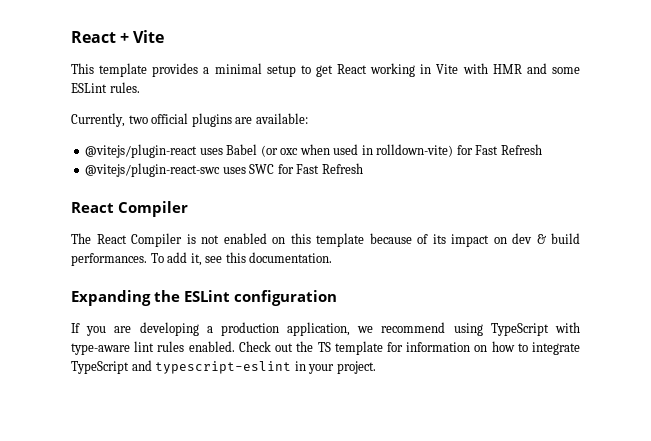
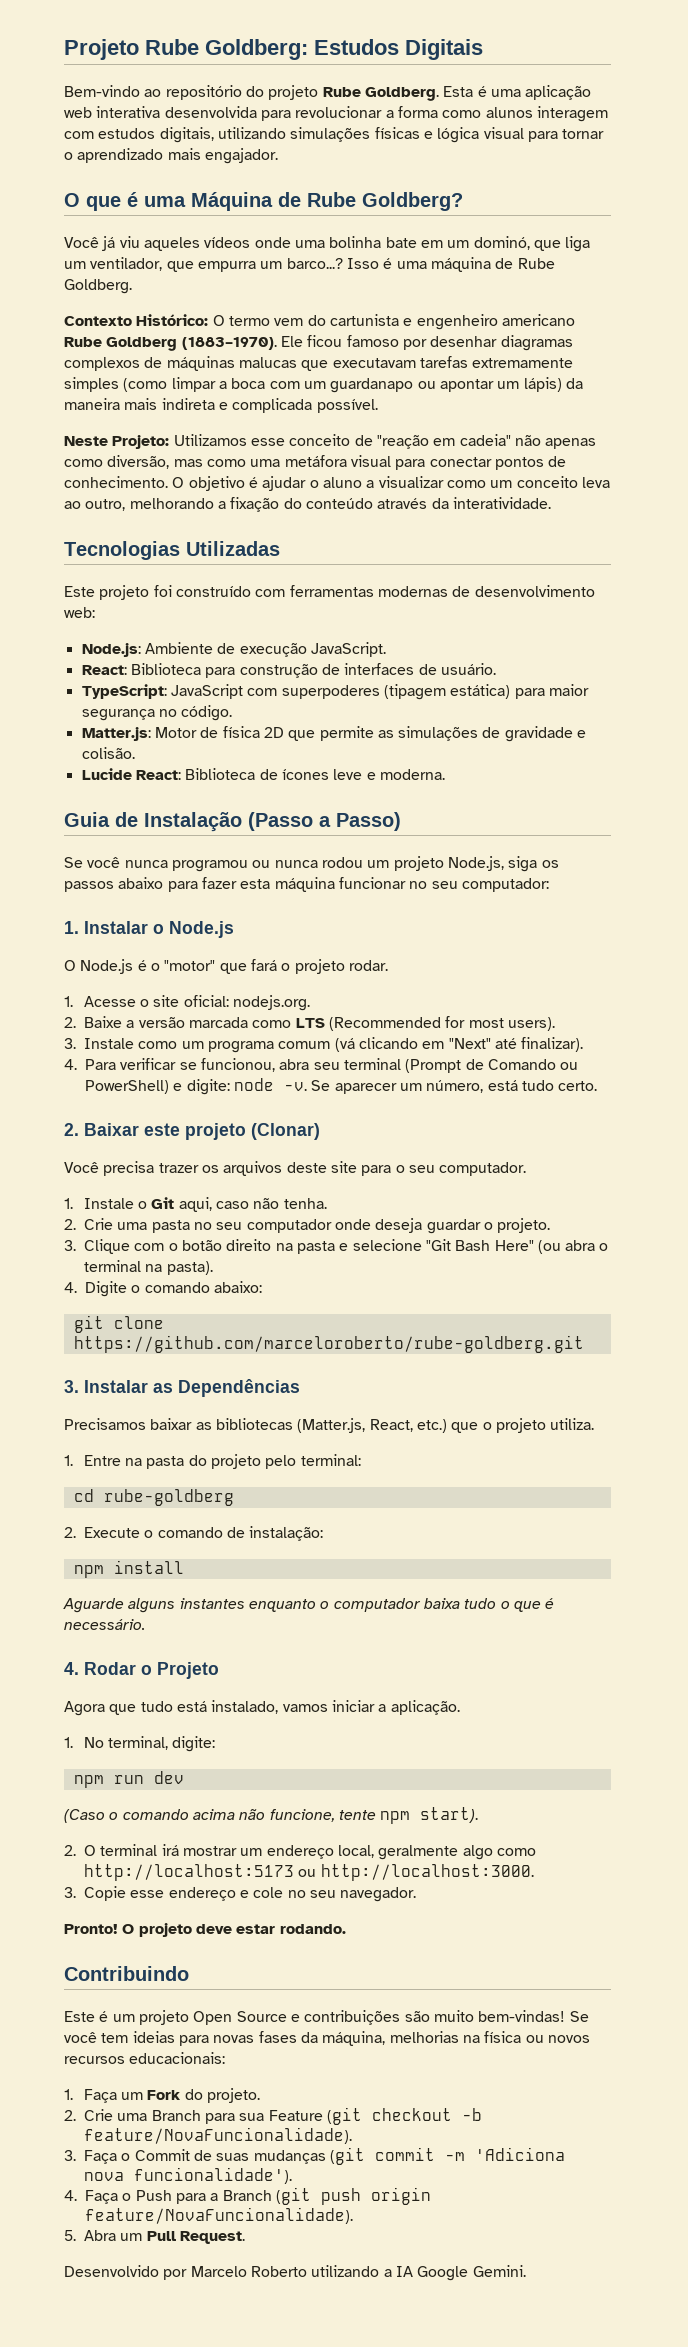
[71,30,165,43] [71,63,580,77] [71,82,140,93] [71,113,308,127] [85,144,542,158] [85,163,363,177] [71,201,188,217] [71,233,580,247] [71,252,333,266] [71,290,337,306] [71,322,580,336] [71,341,581,355] [71,360,376,374] React + Vite // This template provides a minimal setup to get React working in Vite with HMR and some ESLint rules. // Currently, two official plugins are available: // @vitejs/plugin-react uses Babel (or oxc when used in rolldown-vite) for Fast Refresh // @vitejs/plugin-react-swc uses SWC for Fast Refresh // React Compiler // The React Compiler is not enabled on this template because of its impact on dev & build performances. To add it, see this documentation. // Expanding the ESLint configuration // If you are developing a production application, we recommend using TypeScript with type-aware lint rules enabled. Check out the TS template for information on how to integrate TypeScript and typescript-eslint in your project. -> [64,39,483,60] [64,85,592,101] [64,106,608,122] [64,127,605,143] [64,148,278,164] [64,192,463,211] [64,236,591,252] [64,257,555,272] [64,279,132,294] [64,314,575,330] [64,335,573,351] [64,356,574,371] [64,377,583,393] [64,398,378,413] [64,434,597,449] [64,455,567,470] [64,476,610,491] [64,497,551,512] [64,541,280,560] [64,585,595,600] [64,607,95,618] [81,642,386,657] [81,663,496,678] [81,684,589,700] [81,705,233,721] [81,726,587,742] [81,747,135,759] [81,768,445,780] [64,812,401,832] [64,856,559,872] [64,877,549,892] [64,921,234,938] [64,959,388,974] [64,995,311,1011] [64,1016,555,1031] [64,1037,584,1053] [64,1058,579,1073] [85,1078,598,1095] [64,1123,320,1140] [64,1161,527,1176] [64,1197,327,1212] [64,1218,551,1234] [64,1239,609,1254] [84,1260,213,1275] [64,1281,262,1297] [73,1315,164,1333] [73,1335,584,1353] [64,1379,300,1397] [64,1418,595,1433] [64,1454,361,1469] [73,1489,234,1506] [64,1526,324,1541] [73,1560,184,1578] [63,1598,555,1613] [64,1619,145,1630] [64,1662,219,1679] [64,1700,460,1716] [64,1736,216,1752] [73,1771,184,1788] [64,1807,479,1824] [64,1844,536,1860] [84,1864,534,1881] [64,1886,417,1902] [64,1923,346,1937] [64,1966,189,1981] [64,2010,589,2025] [64,2031,590,2046] [64,2052,226,2064] [64,2088,261,2103] [64,2107,482,2125] [84,2127,352,2144] [64,2147,565,2165] [84,2167,292,2184] [64,2187,431,2205] [85,2207,353,2224] [64,2230,245,2244] [64,2265,526,2281] Projeto Rube Goldberg: Estudos Digitais // Bem-vindo ao repositório do projeto Rube Goldberg. Esta é uma aplicação web interativa desenvolvida para revolucionar a forma como alunos interagem com estudos digitais, utilizando simulações físicas e lógica visual para tornar o aprendizado mais engajador. // O que é uma Máquina de Rube Goldberg? // Você já viu aqueles vídeos onde uma bolinha bate em um dominó, que liga um ventilador, que empurra um barco...? Isso é uma máquina de Rube Goldberg. // Contexto Histórico: O termo vem do cartunista e engenheiro americano Rube Goldberg (1883–1970). Ele ficou famoso por desenhar diagramas complexos de máquinas malucas que executavam tarefas extremamente simples (como limpar a boca com um guardanapo ou apontar um lápis) da maneira mais indireta e complicada possível. // Neste Projeto: Utilizamos esse conceito de "reação em cadeia" não apenas como diversão, mas como uma metáfora visual para conectar pontos de conhecimento. O objetivo é ajudar o aluno a visualizar como um conceito leva ao outro, melhorando a fixação do conteúdo através da interatividade. // Tecnologias Utilizadas // Este projeto foi construído com ferramentas modernas de desenvolvimento web: // Node.js: Ambiente de execução JavaScript. // React: Biblioteca para construção de interfaces de usuário. // TypeScript: JavaScript com superpoderes (tipagem estática) para maior segurança no código. // Matter.js: Motor de física 2D que permite as simulações de gravidade e colisão. // Lucide React: Biblioteca de ícones leve e moderna. // Guia de Instalação (Passo a Passo) // Se você nunca programou ou nunca rodou um projeto Node.js, siga os passos abaixo para fazer esta máquina funcionar no seu computador: // 1. Instalar o Node.js // O Node.js é o "motor" que fará o projeto rodar. // 1. Acesse o site oficial: nodejs.org. // 2. Baixe a versão marcada como LTS (Recommended for most users). // 3. Instale como um programa comum (vá clicando em "Next" até finalizar). // 4. Para verificar se funcionou, abra seu terminal (Prompt de Comando ou PowerShell) e digite: node -v. Se aparecer um número, está tudo certo. // 2. Baixar este projeto (Clonar) // Você precisa trazer os arquivos deste site para o seu computador. // 1. Instale o Git aqui, caso não tenha. // 2. Crie uma pasta no seu computador onde deseja guardar o projeto. // 3. Clique com o botão direito na pasta e selecione "Git Bash Here" (ou abra o terminal na pasta). // 4. Digite o comando abaixo: // git clone https://github.com/marceloroberto/rube-goldberg.git // 3. Instalar as Dependências // Precisamos baixar as bibliotecas (Matter.js, React, etc.) que o projeto utiliza. // 1. Entre na pasta do projeto pelo terminal: // cd rube-goldberg // 2. Execute o comando de instalação: // npm install // Aguarde alguns instantes enquanto o computador baixa tudo o que é necessário. // 4. Rodar o Projeto // Agora que tudo está instalado, vamos iniciar a aplicação. // 1. No terminal, digite: // npm run dev // (Caso o comando acima não funcione, tente npm start). // 2. O terminal irá mostrar um endereço local, geralmente algo como http://localhost:5173 ou http://localhost:3000. // 3. Copie esse endereço e cole no seu navegador. // Pronto! O projeto deve estar rodando. // Contribuindo // Este é um projeto Open Source e contribuições são muito bem-vindas! Se você tem ideias para novas fases da máquina, melhorias na física ou novos recursos educacionais: // 1. Faça um Fork do projeto. // 2. Crie uma Branch para sua Feature (git checkout -b feature/NovaFuncionalidade). // 3. Faça o Commit de suas mudanças (git commit -m 'Adiciona nova funcionalidade'). // 4. Faça o Push para a Branch (git push origin feature/NovaFuncionalidade). // 5. Abra um Pull Request. // Desenvolvido por Marcelo Roberto utilizando a IA Google Gemini.

